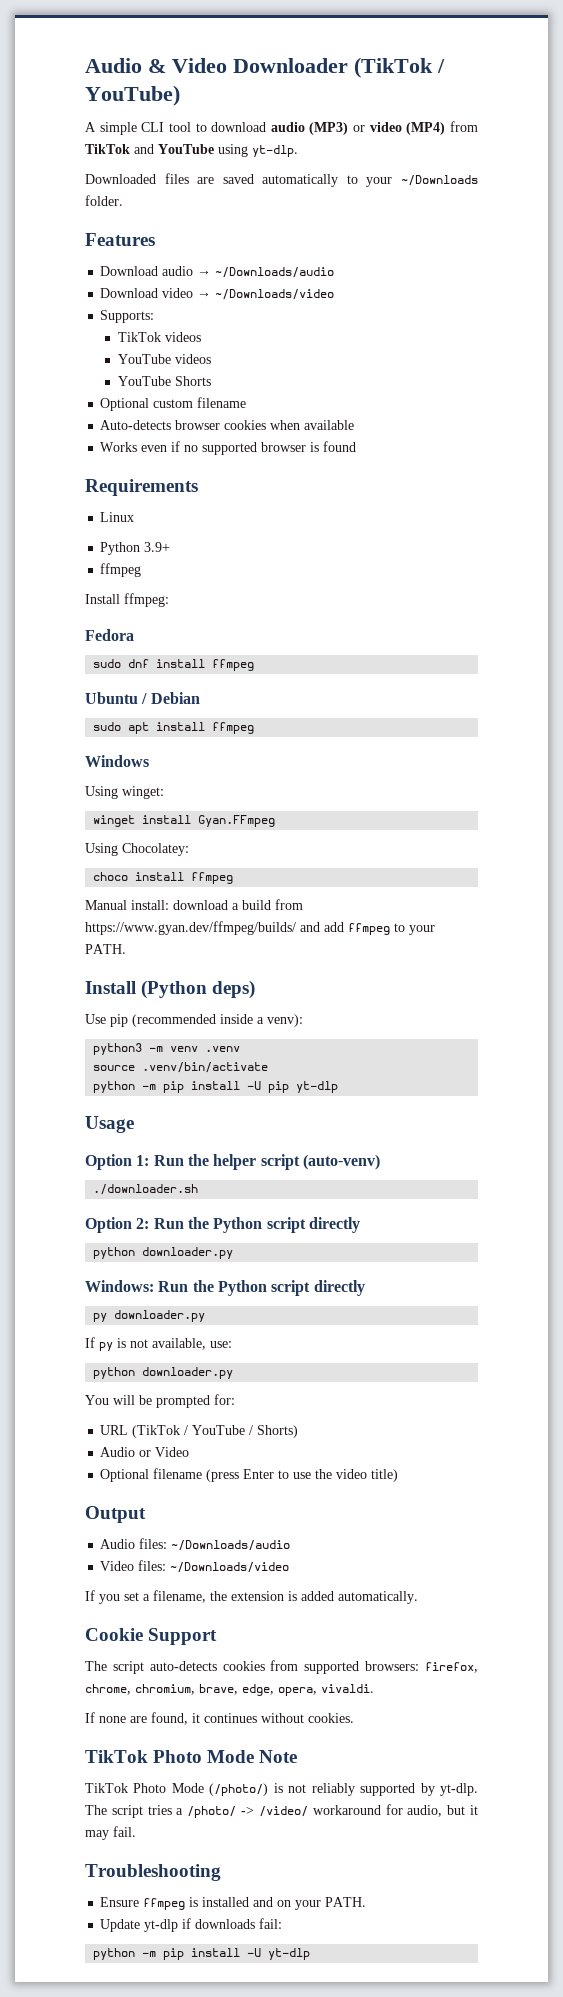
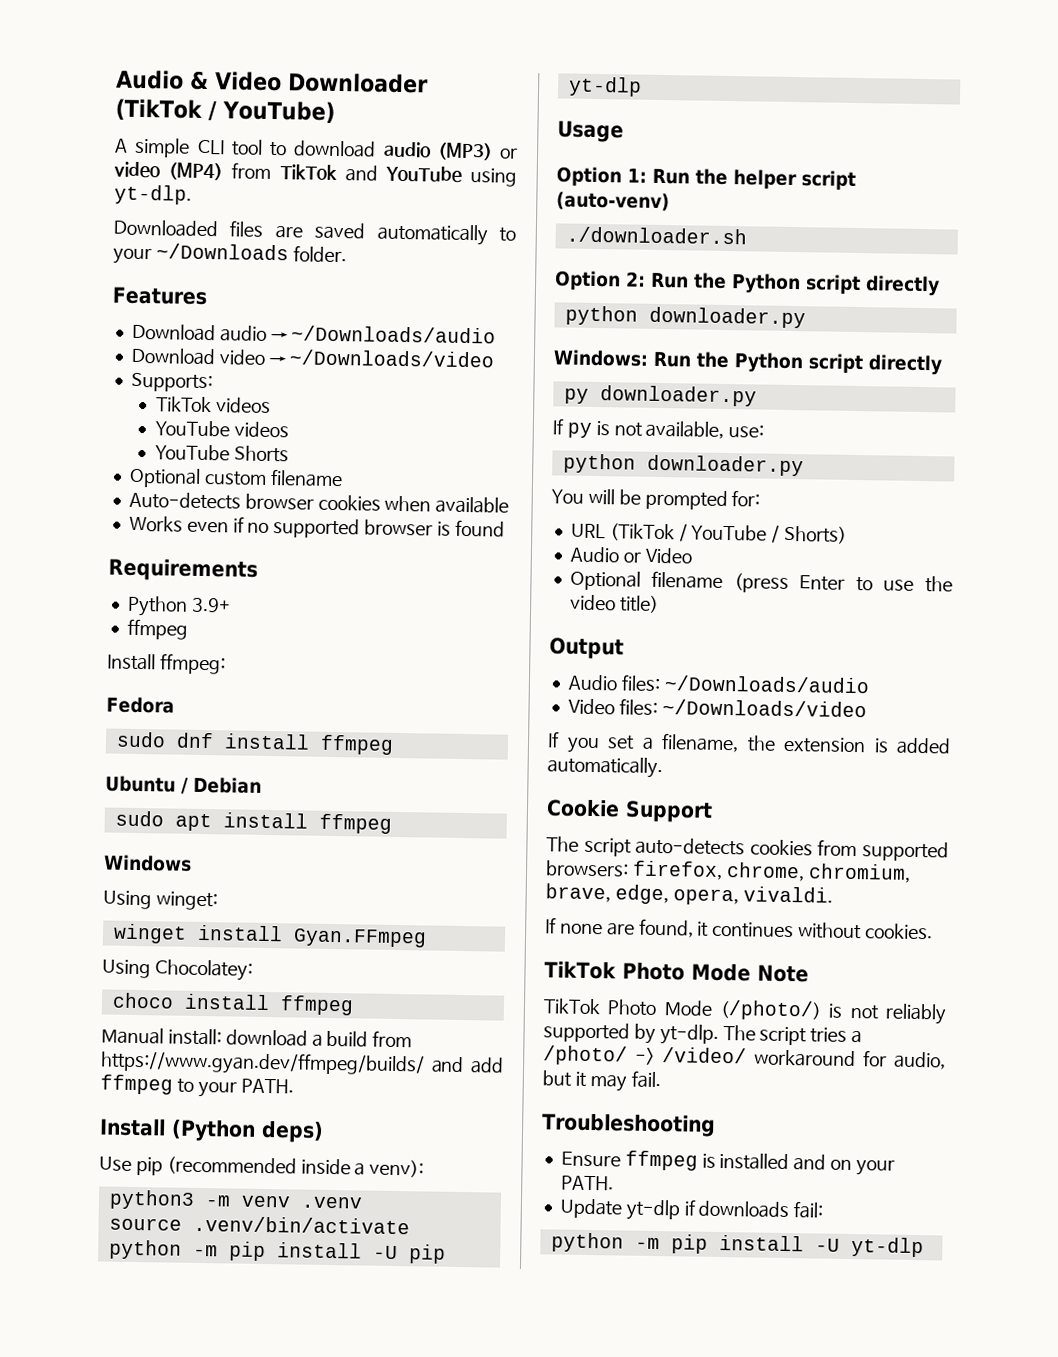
[100,512,135,522] // Linux -> (258, 570) none

